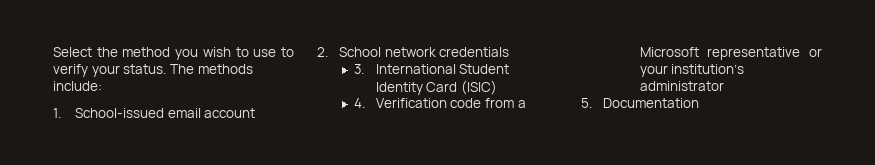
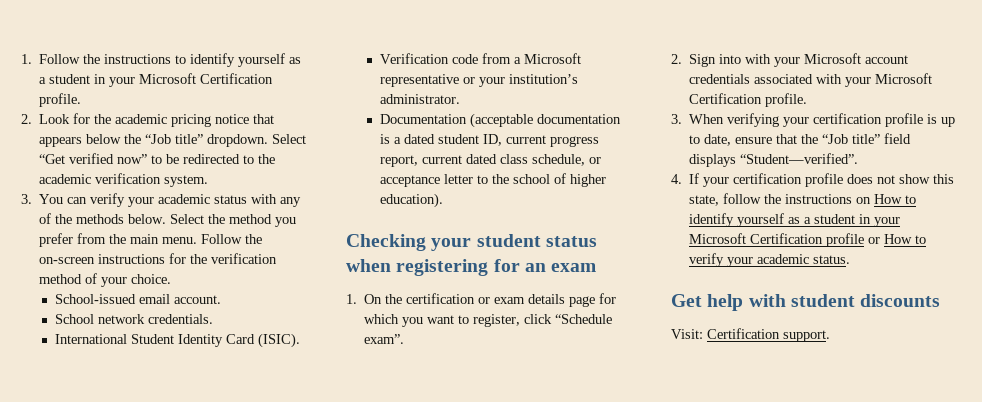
[53,47,295,60] [53,64,253,77] [53,81,102,91] [53,108,256,118] [317,47,510,57] [353,64,364,74] Select the method you wish to use to verify your status. The methods include: // 1. School-issued email account // 2. School network credentials // 3. -> [21,53,302,67] [39,73,274,87] [39,93,82,107] [21,113,275,127] [39,134,307,147] [39,153,276,164] [39,173,209,187] [21,193,302,207] [39,213,297,227] [39,233,263,247] [39,253,278,264] [39,273,172,287] [55,294,222,304] [55,314,214,324] 1. Follow the instructions to identify yourself as a student in your Microsoft Certification profile. // 2. Look for the academic pricing notice that appears below the “Job title” dropdown. Select “Get verified now” to be redirected to the academic verification system. // 3. You can verify your academic status with any of the methods below. Select the method you prefer from the main menu. Follow the on-screen instructions for the verification method of your choice. // School-issued email account. // School network credentials. //
[460,80,497,95] [353,98,365,108] (ISIC) // 4. -> [258,333,301,348] (ISIC). //
[639,81,724,91] [581,98,699,108] administrator // 5. Documentation -> [380,94,461,104] [380,113,622,128] [380,134,600,147] [380,154,602,167] [380,173,607,187] [380,193,444,208] [346,234,597,251] [346,259,597,276] [346,293,617,307] [364,314,613,327] [364,334,405,344] [671,53,909,67] [689,73,933,87] [689,93,808,107] [671,113,956,127] [689,133,912,146] [689,153,859,167] [671,173,955,187] [689,193,917,206] [689,213,901,227] [689,233,927,247] [689,253,851,267] [671,294,941,311] [671,328,830,342] administrator. // Documentation (acceptable documentation is a dated student ID, current progress report, current dated class schedule, or acceptance letter to the school of higher education). // Checking your student status when registering for an exam // 1. On the certification or exam details page for which you want to register, click “Schedule exam”. // 2. Sign into with your Microsoft account credentials associated with your Microsoft Certification profile. // 3. When verifying your certification profile is up to date, ensure that the “Job title” field displays “Student—verified”. // 4. If your certification profile does not show this state, follow the instructions on How to identify yourself as a student in your Microsoft Certification profile or How to verify your academic status. // Get help with student discounts // Visit: Certification support.

